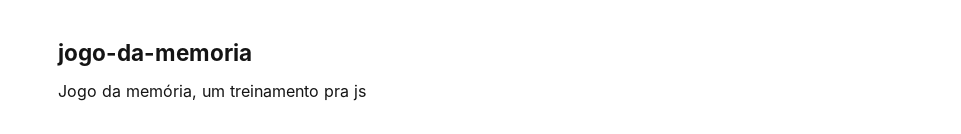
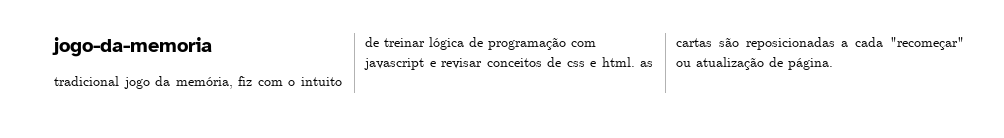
[58,84,366,101] Jogo da memória, um treinamento pra js -> [54,76,343,89] [365,37,596,50] [364,57,653,70] [676,37,964,50] [676,57,833,70] tradicional jogo da memória, fiz com o intuito de treinar lógica de programação com javascript e revisar conceitos de css e html. as cartas são reposicionadas a cada "recomeçar" ou atualização de página.

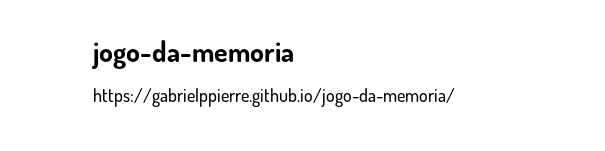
[54,76,343,89] [365,37,596,50] [364,57,653,70] [676,37,964,50] [676,57,833,70] tradicional jogo da memória, fiz com o intuito de treinar lógica de programação com javascript e revisar conceitos de css e html. as cartas são reposicionadas a cada "recomeçar" ou atualização de página. -> [93,88,455,107] https://gabrielppierre.github.io/jogo-da-memoria/

